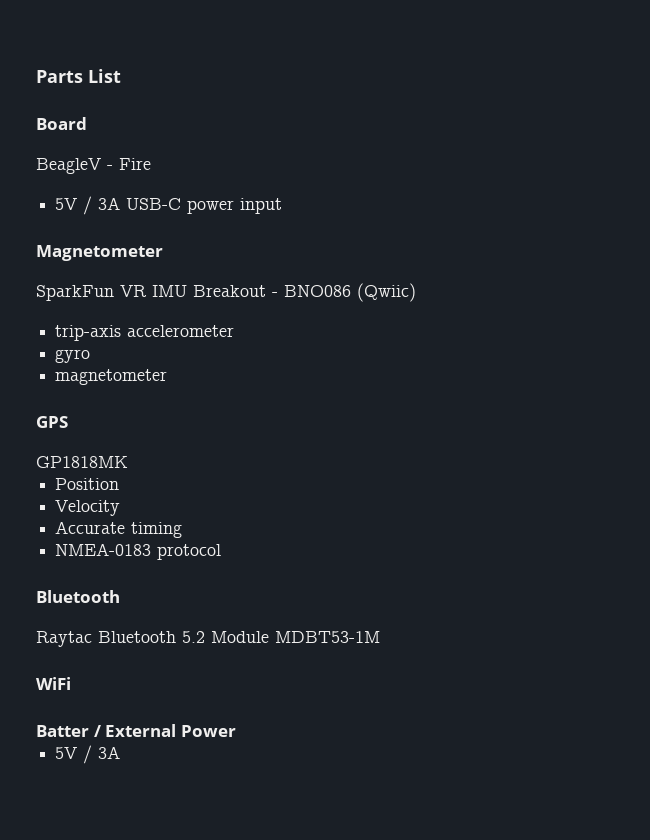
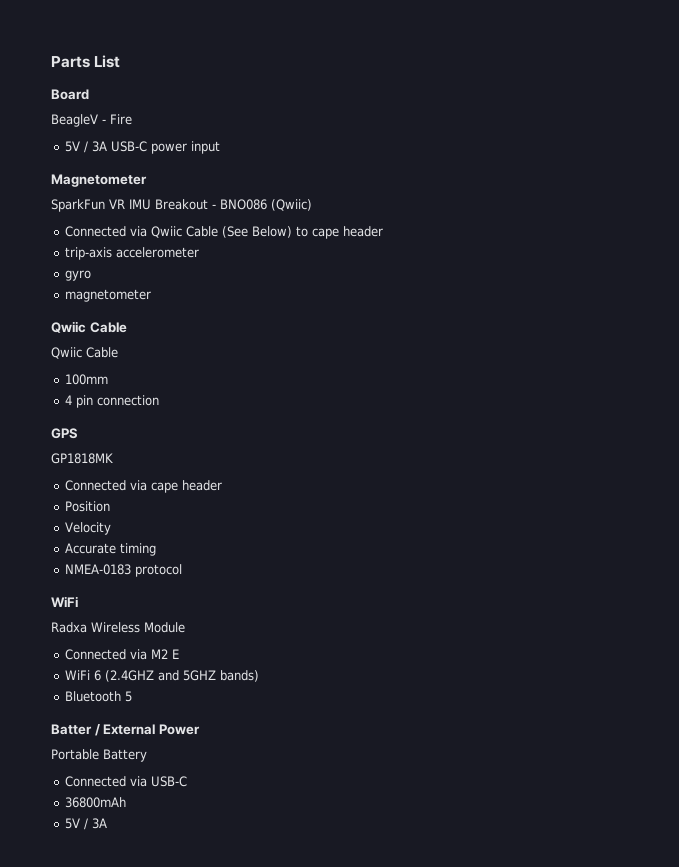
[55,325,235,341] [55,349,91,363] [55,369,168,385] [36,416,68,428] [36,456,128,468] trip-axis accelerometer // gyro // magnetometer // GPS // GP1818MK -> [65,226,384,239] [65,247,200,260] [65,270,92,281] [65,289,152,302] [51,321,127,333] [51,347,118,359] [65,374,109,385] [65,395,160,408] [51,428,78,439] [51,453,113,464] [65,480,223,493] Connected via Qwiic Cable (See Below) to cape header // trip-axis accelerometer // gyro // magnetometer // Qwiic Cable // Qwiic Cable // 100mm // 4 pin connection // GPS // GP1818MK // Connected via cape header
[36,590,120,603] [36,631,380,647] [36,677,71,690] [36,724,236,737] Bluetooth // Raytac Bluetooth 5.2 Module MDBT53-1M // WiFi // Batter / External Power -> [51,596,78,607] [51,622,185,633] [65,649,180,660] [65,670,260,682] [65,691,133,702] [51,724,200,736] [51,749,147,762] [65,776,188,787] [65,797,127,808] WiFi // Radxa Wireless Module // Connected via M2 E // WiFi 6 (2.4GHZ and 5GHZ bands) // Bluetooth 5 // Batter / External Power // Portable Battery // Connected via USB-C // 36800mAh

